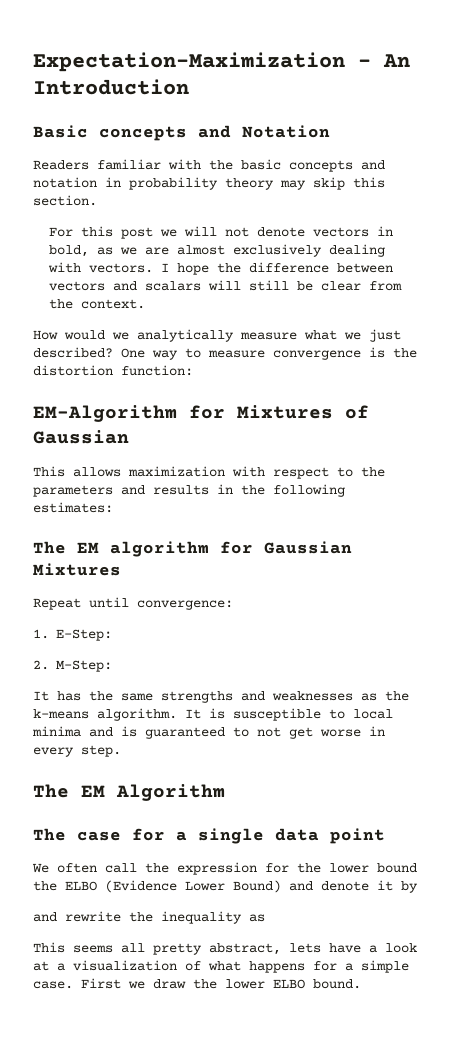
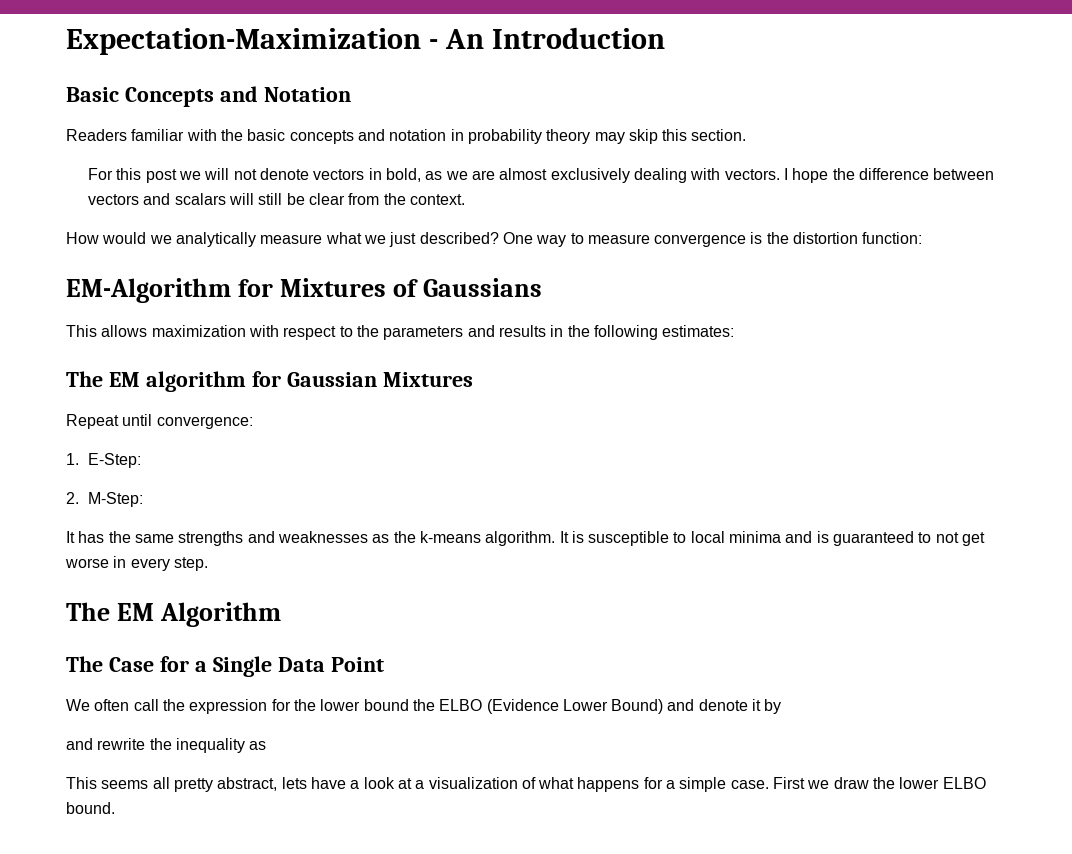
[99,126,187,141] concepts -> [124,87,214,107] Concepts
[33,430,129,444] Gaussian -> [422,278,542,297] Gaussians
[77,828,385,844] case for a single data point -> [108,656,384,677] Case for a Single Data Point

